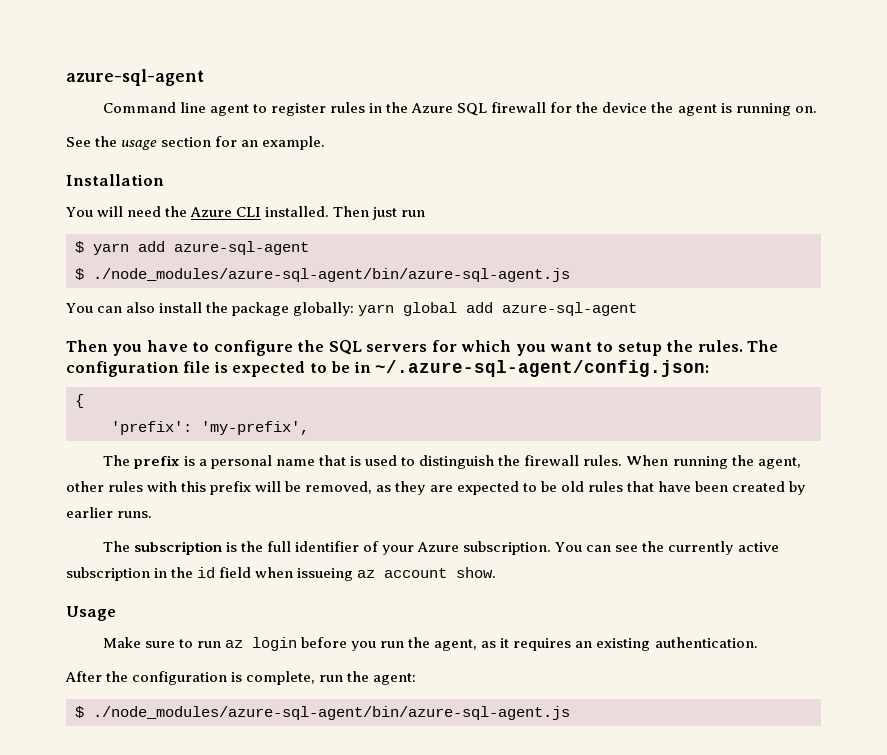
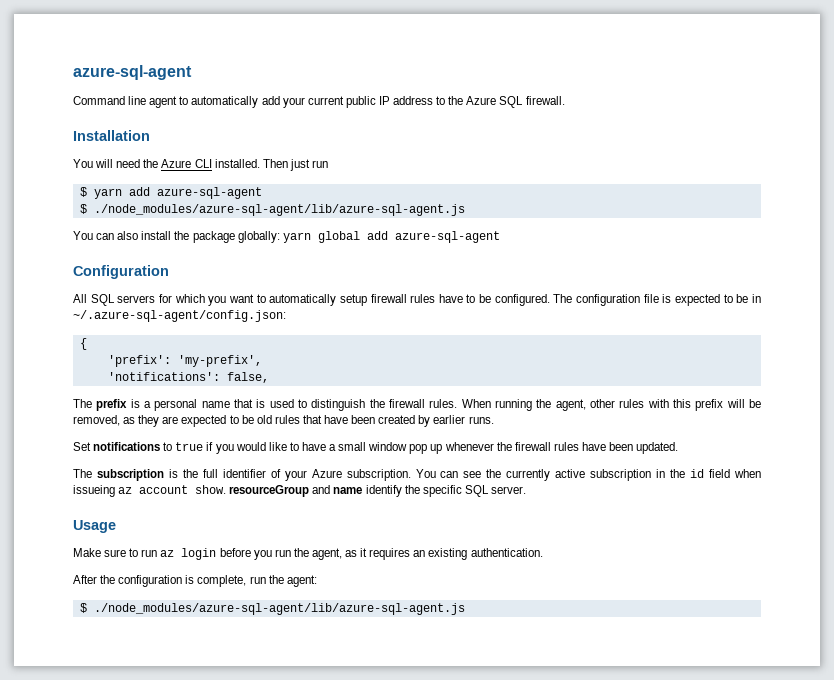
[270,102,817,116] [66,136,326,150] register rules in the Azure SQL firewall for the device the agent is running on. // See the usage section for an example. -> [191,96,565,108] automatically add your current public IP address to the Azure SQL firewall.
[93,268,570,282] ./node_modules/azure-sql-agent/bin/azure-sql-agent.js -> [93,204,465,216] ./node_modules/azure-sql-agent/lib/azure-sql-agent.js
[66,340,325,356] Then you have to configure the -> [73,265,169,279] [73,294,87,303] Configuration // All
[617,340,743,356] setup the rules. -> [269,294,550,306] automatically setup firewall rules have to be configured.
(309, 428) none -> [107,372,269,383] // 'notifications': false,
(153, 514) none -> [73,442,679,454] // Set notifications to true if you would like to have a small window pop up whenever the firewall rules have been updated.
(497, 572) none -> [229,485,526,497] resourceGroup and name identify the specific SQL server.
[93,706,570,720] ./node_modules/azure-sql-agent/bin/azure-sql-agent.js -> [93,603,465,615] ./node_modules/azure-sql-agent/lib/azure-sql-agent.js

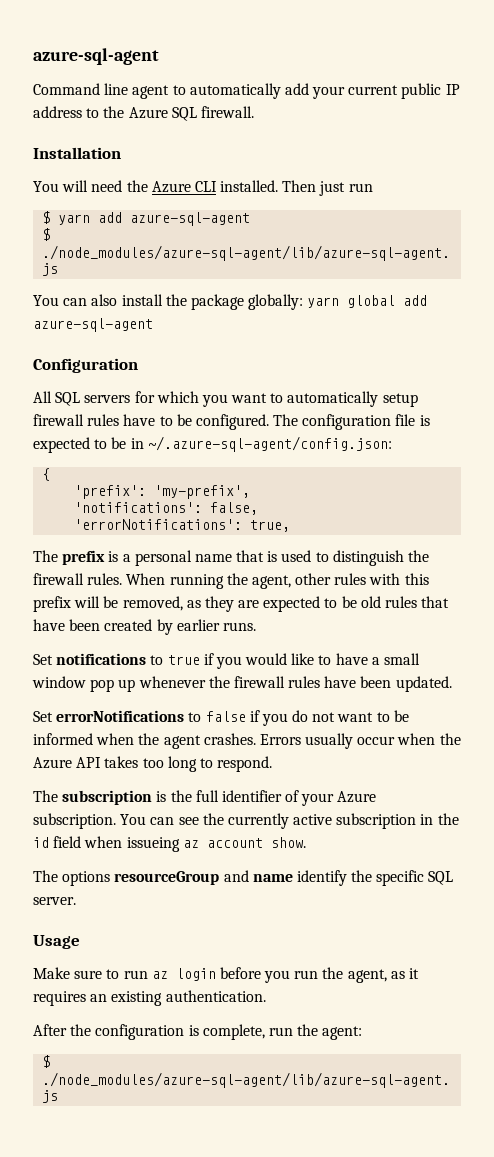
(269, 377) none -> [74,519,291,532] // 'errorNotifications': true,
(679, 448) none -> [33,710,409,726] [33,733,461,749] [33,756,273,772] // Set errorNotifications to false if you do not want to be informed when the agent crashes. Errors usually occur when the Azure API takes too long to respond.
(227, 489) none -> [33,870,111,886] // The options

